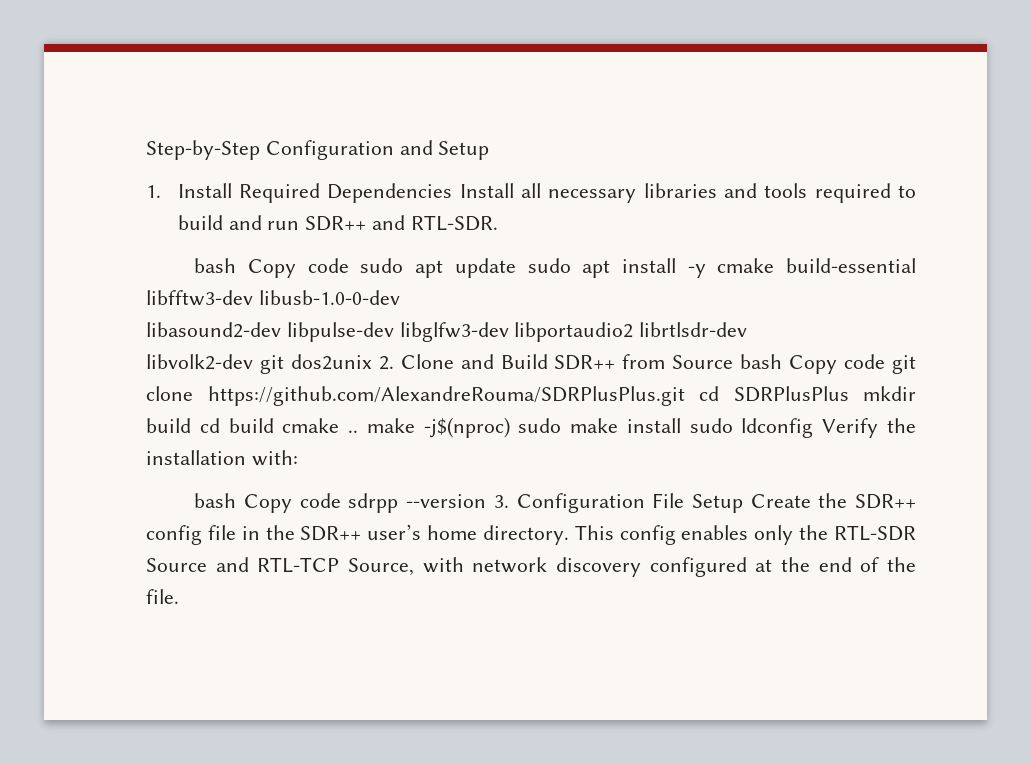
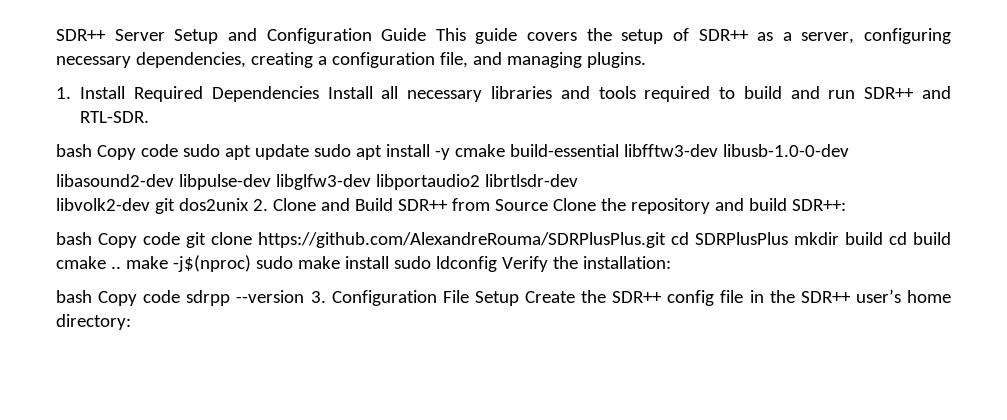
[146,140,490,160] Step-by-Step Configuration and Setup -> [56,28,951,44] [56,52,646,68] SDR++ Server Setup and Configuration Guide This guide covers the setup of SDR++ as a server, configuring necessary dependencies, creating a configuration file, and managing plugins.
(734, 362) none -> [552,198,846,214] Clone the repository and build SDR++: //
[146,450,298,466] installation with: -> [582,256,671,269] installation:
[482,525,916,545] [146,557,916,577] [146,589,179,604] directory. This config enables only the RTL-SDR Source and RTL-TCP Source, with network discovery configured at the end of the file. -> [56,314,131,330] directory:

